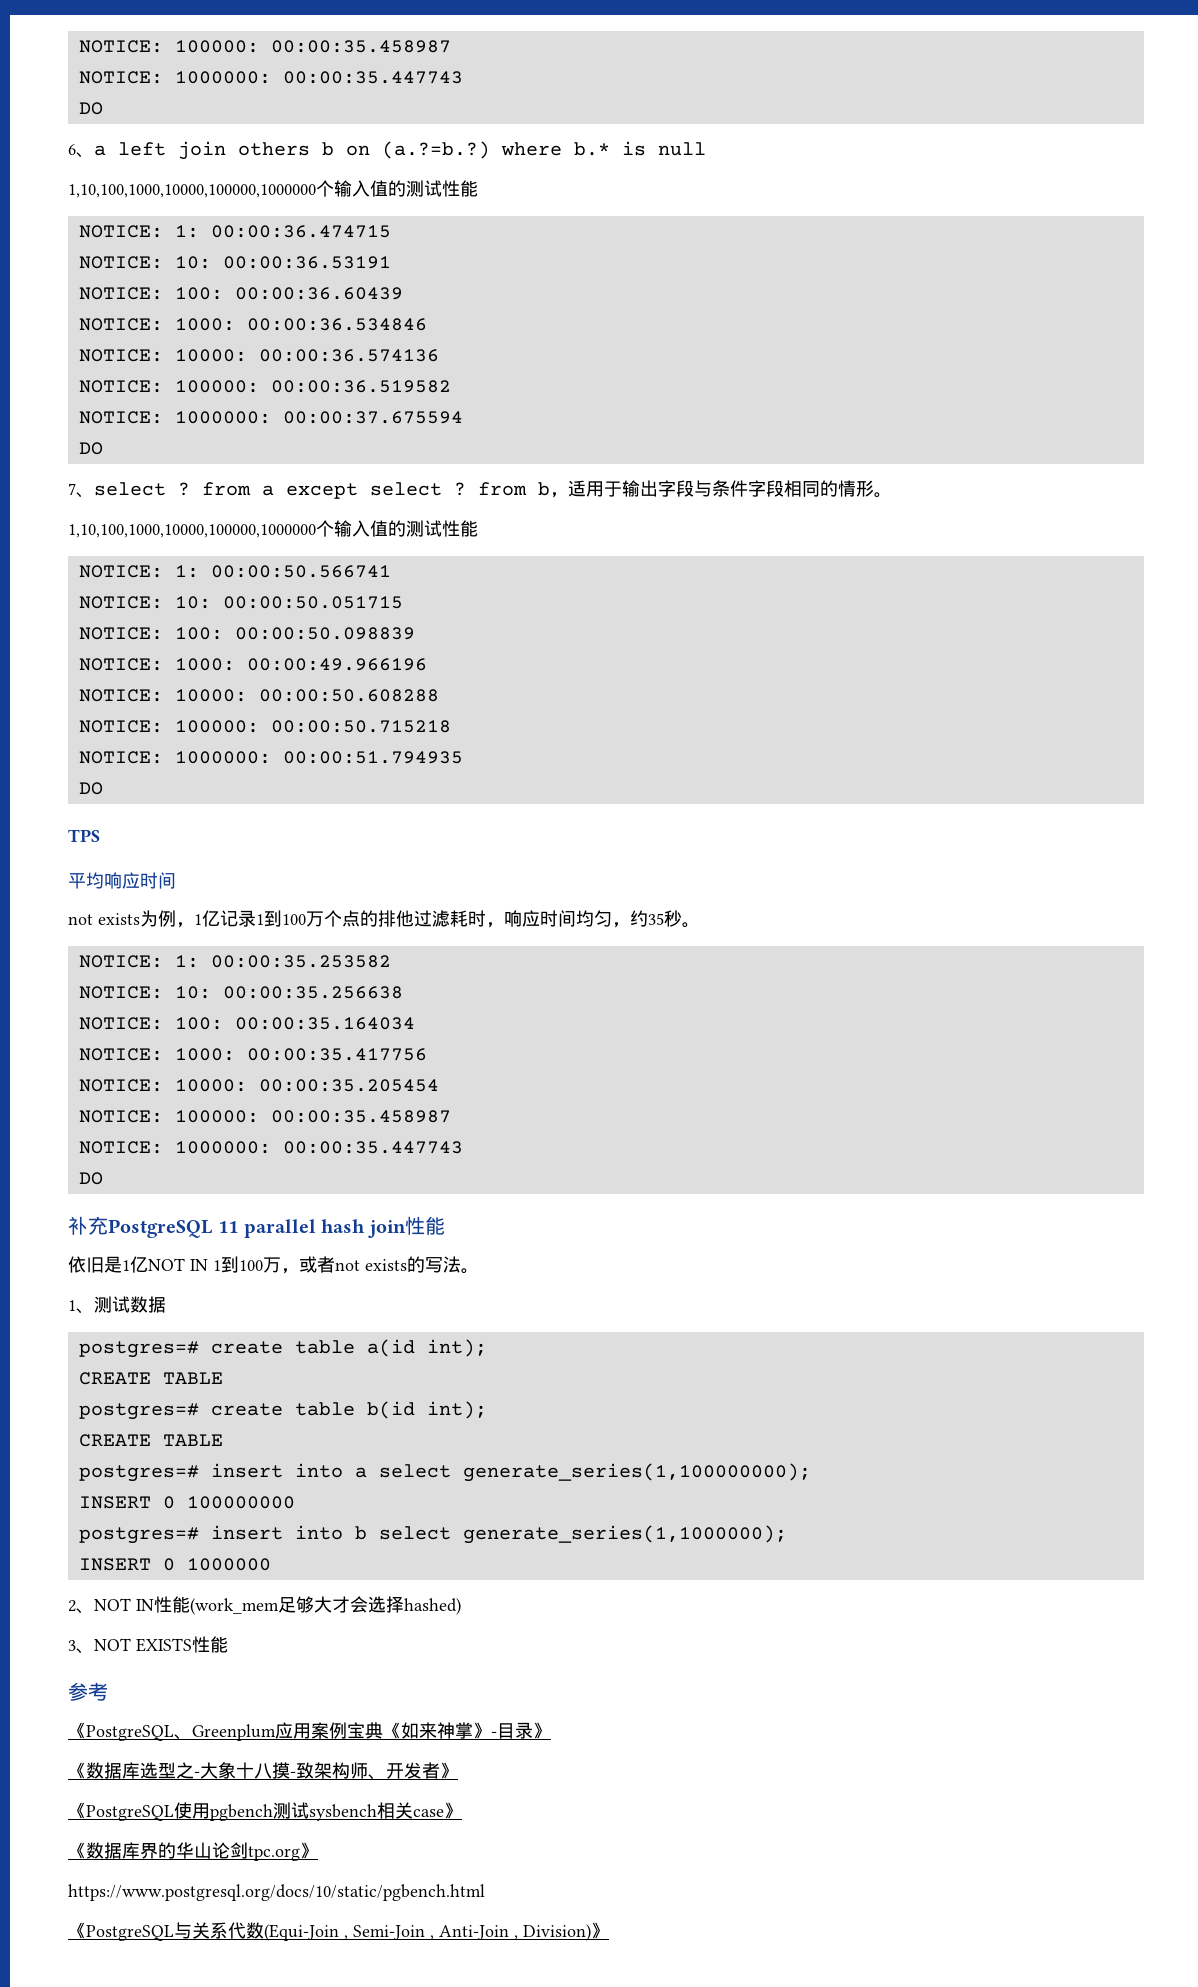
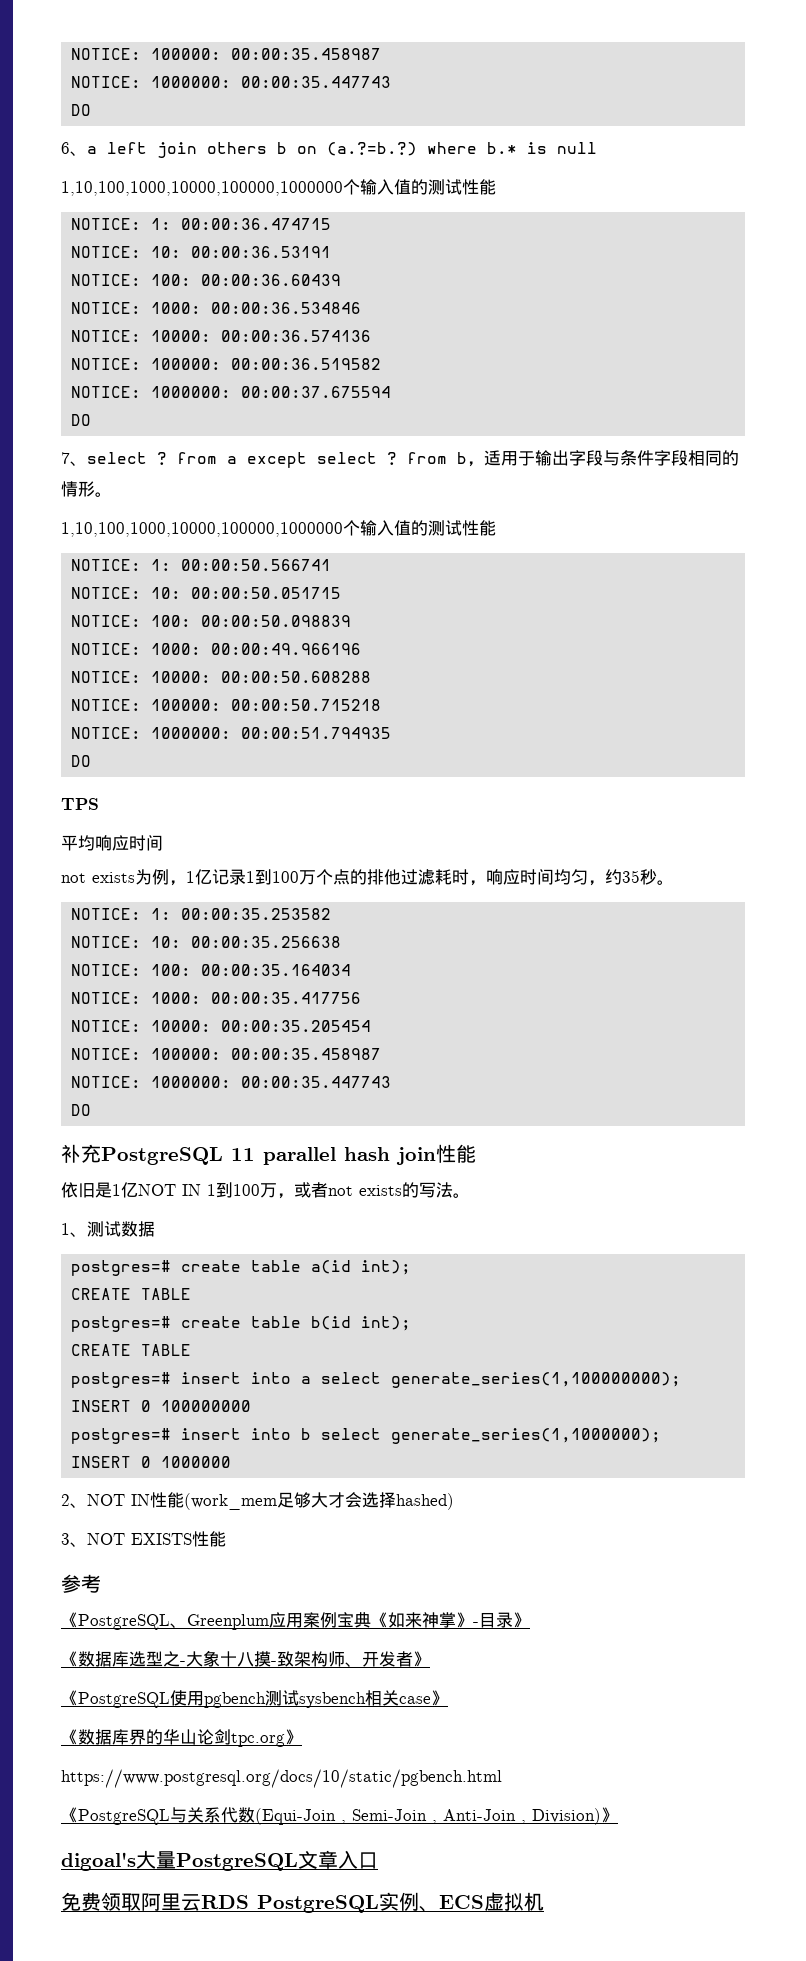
(609, 1930) none -> [61,1850,378,1871] [61,1892,544,1913] // digoal's大量PostgreSQL文章入口 // 免费领取阿里云RDS PostgreSQL实例、ECS虚拟机

